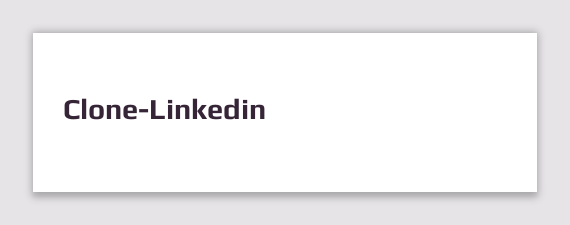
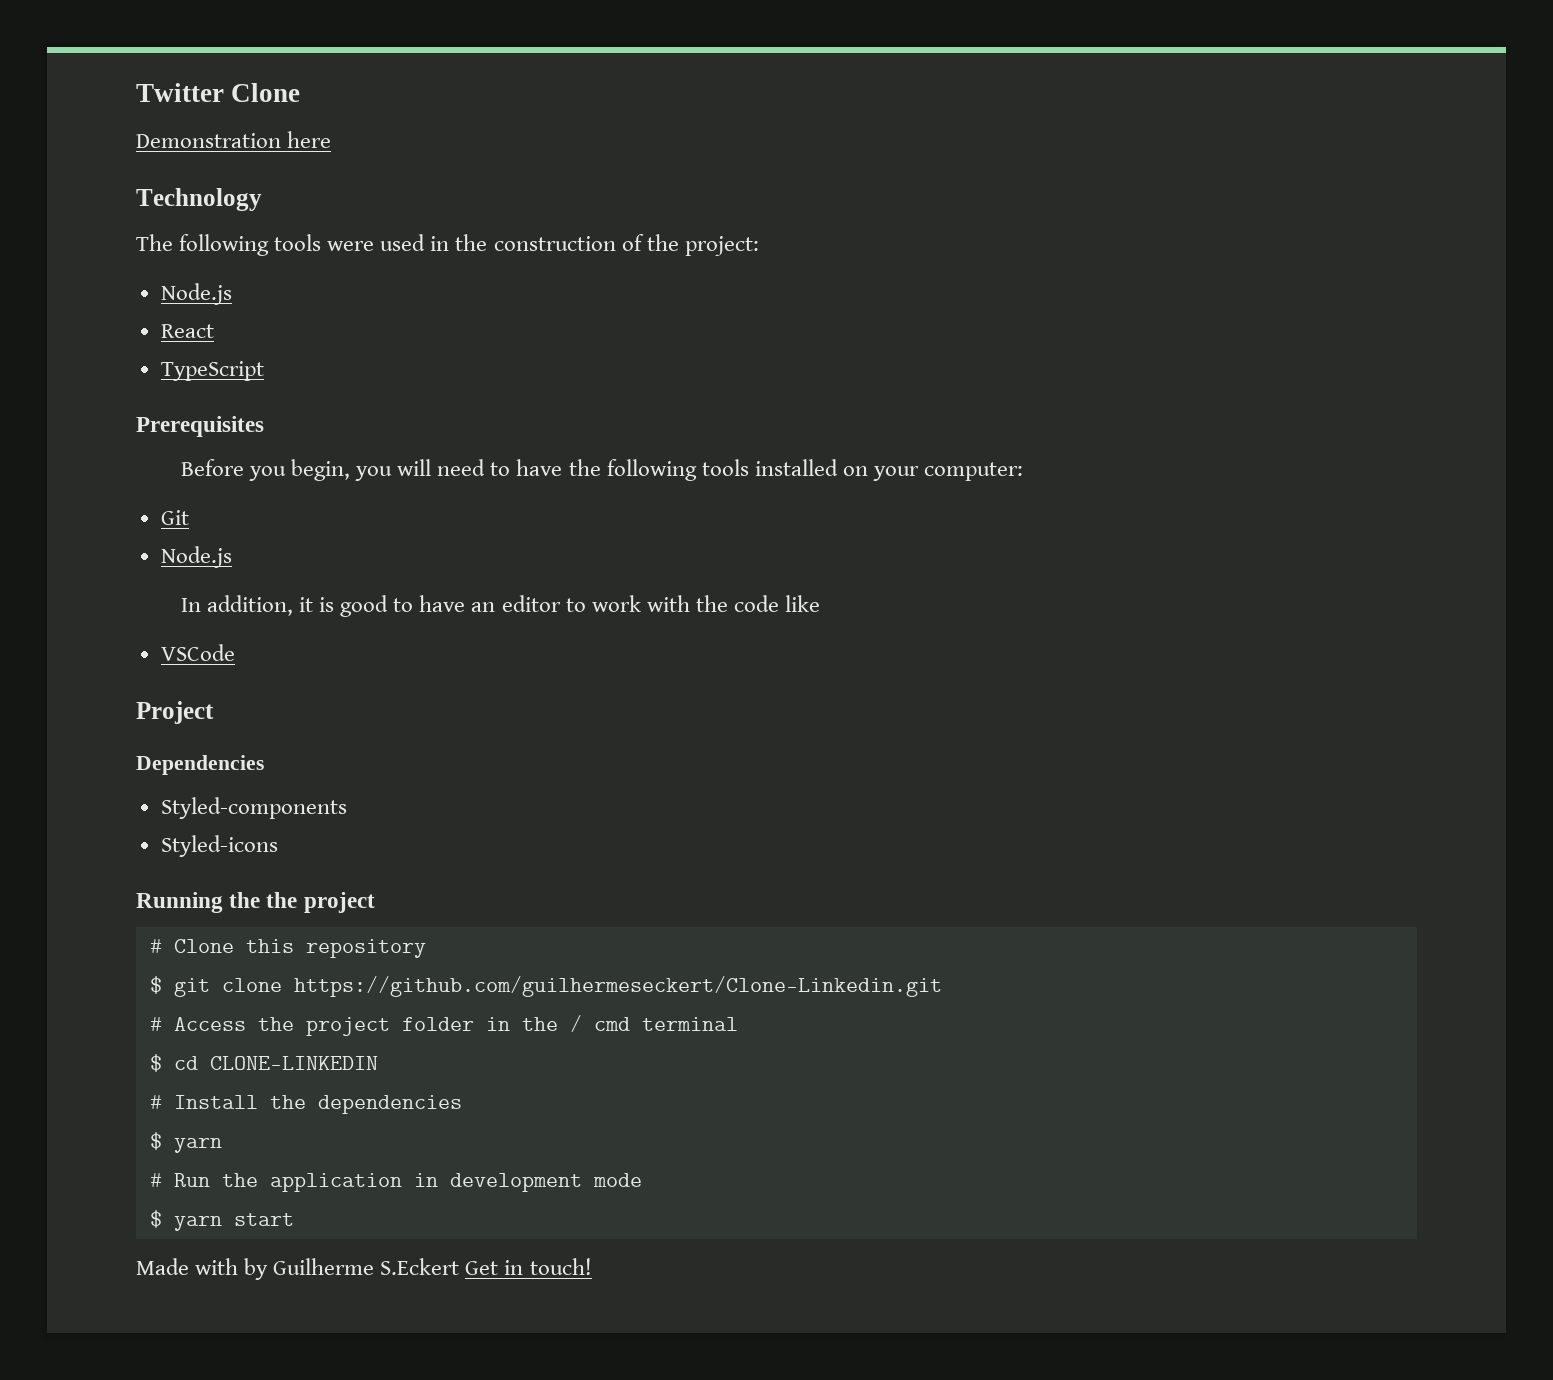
[63,98,266,120] Clone-Linkedin -> [136,83,301,102] [136,131,332,148] [136,188,262,211] [136,234,759,256] [160,283,232,305] [160,324,214,338] [160,361,264,381] [136,416,264,437] [180,459,1023,481] [160,510,189,525] [160,546,232,568] [180,595,820,617] [160,644,235,661] [136,701,214,724] [136,755,264,775] [160,797,347,819] [160,835,278,857] [136,892,375,913] [149,939,426,958] [149,976,942,997] [149,1015,738,1036] [149,1054,378,1072] [149,1095,462,1114] [149,1132,222,1153] [149,1173,642,1192] [149,1210,294,1231] [136,1258,592,1280] Twitter Clone // Demonstration here // Technology // The following tools were used in the construction of the project: // Node.js // React // TypeScript // Prerequisites // Before you begin, you will need to have the following tools installed on your computer: // Git // Node.js // In addition, it is good to have an editor to work with the code like // VSCode // Project // Dependencies // Styled-components // Styled-icons // Running the the project // # Clone this repository // $ git clone https://github.com/guilhermeseckert/Clone-Linkedin.git // # Access the project folder in the / cmd terminal // $ cd CLONE-LINKEDIN // # Install the dependencies // $ yarn // # Run the application in development mode // $ yarn start // Made with by Guilherme S.Eckert Get in touch!

